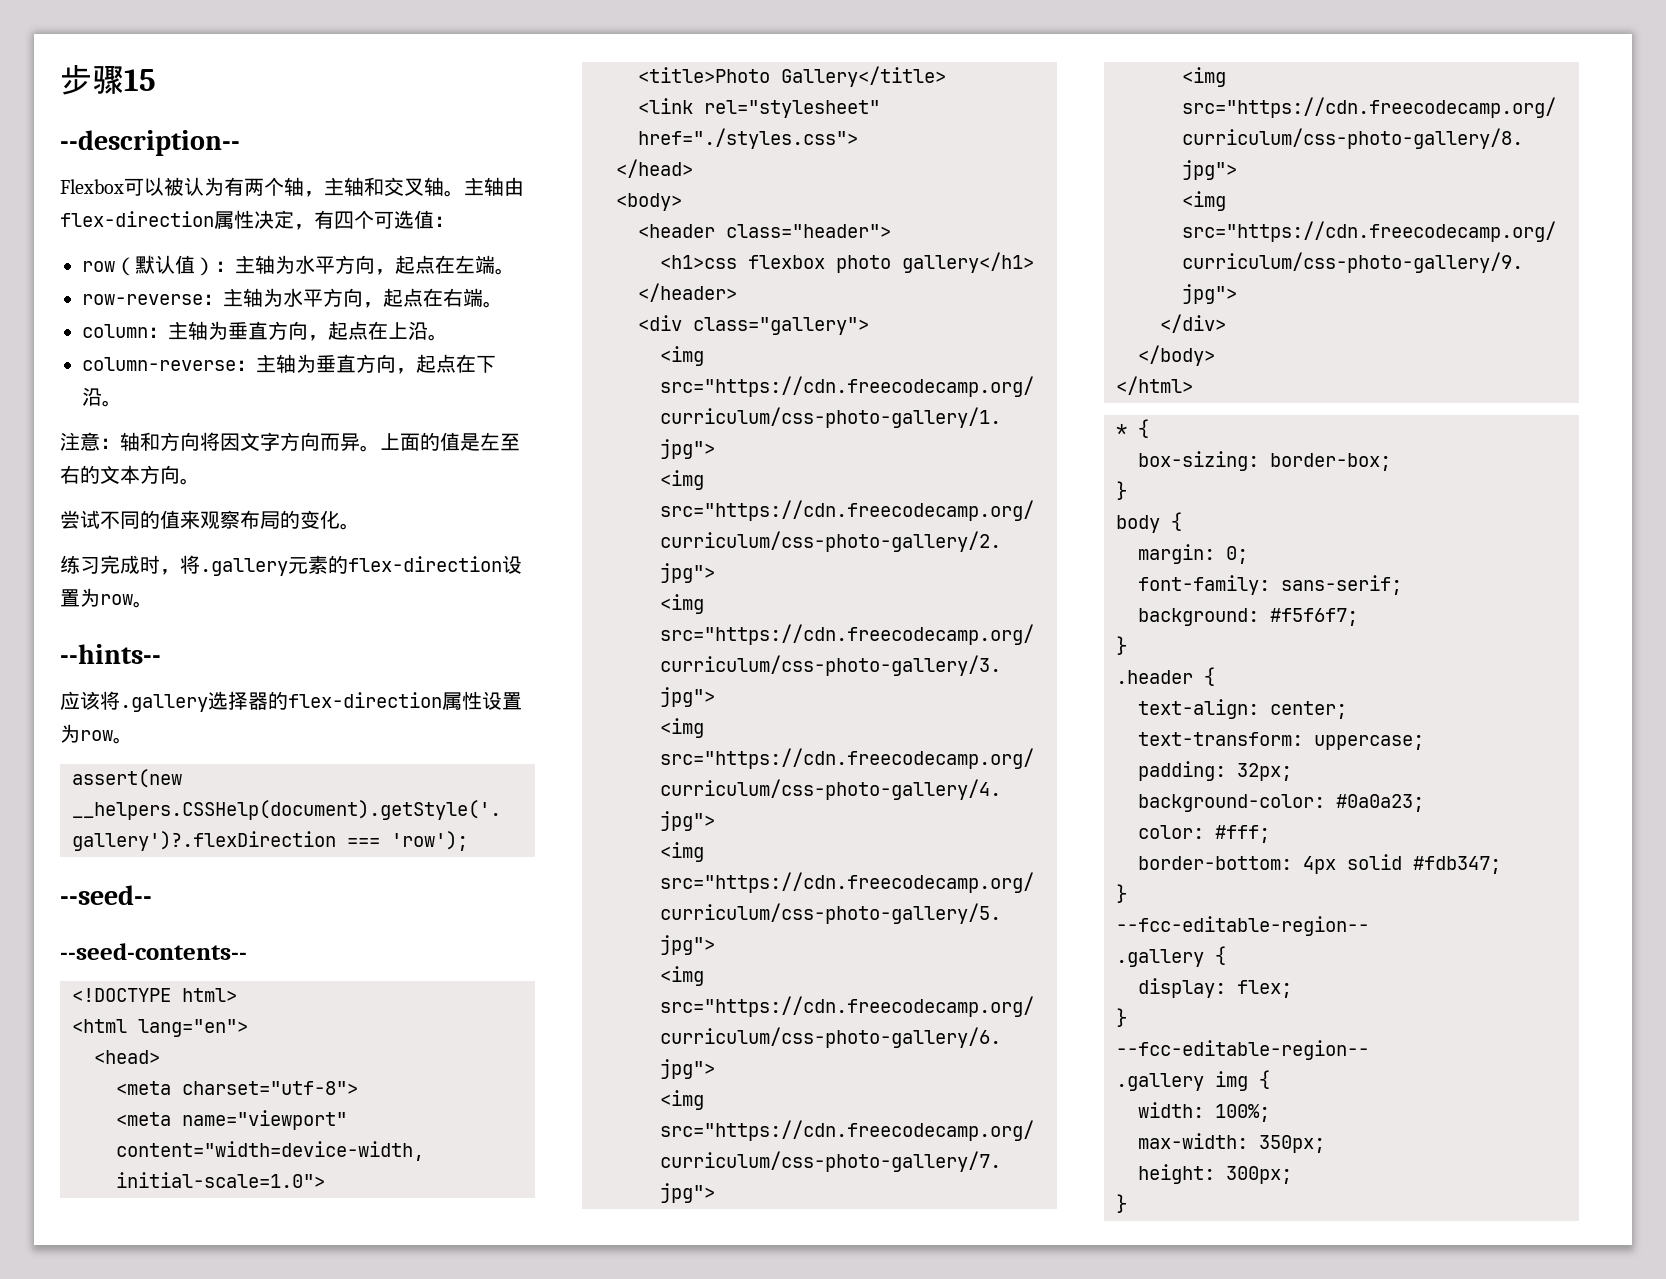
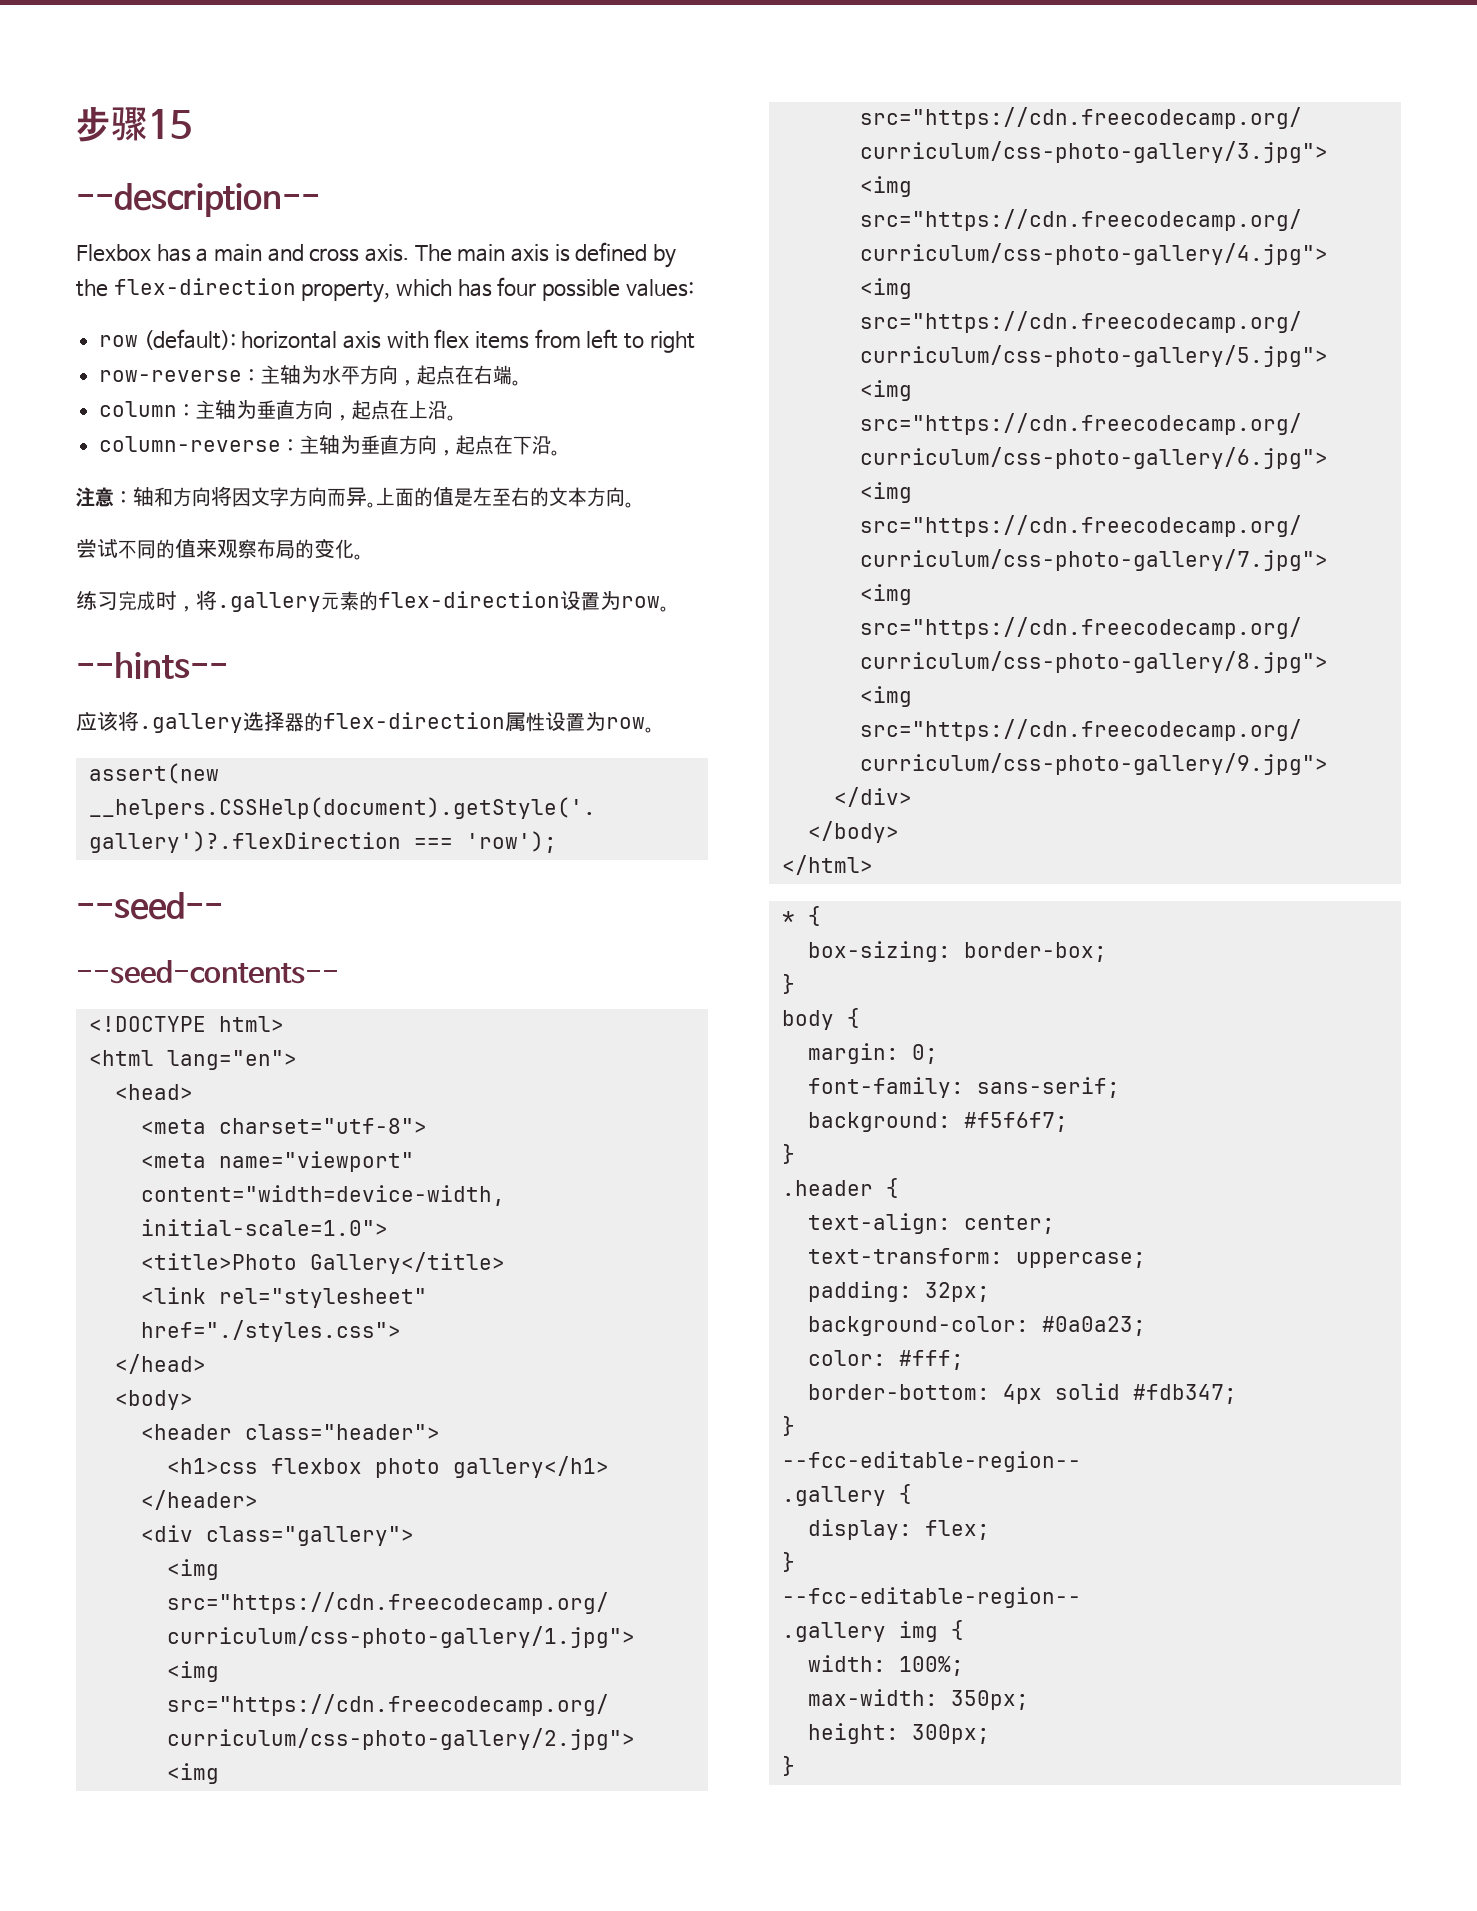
[124,177,524,197] [60,210,454,230] [82,255,515,276] 可以被认为有两个轴，主轴和交叉轴。主轴由flex-direction属性决定，有四个可选值： // row（默认值）：主轴为水平方向，起点在左端。 -> [156,242,676,268] [76,277,694,303] [99,329,695,353] has a main and cross axis. The main axis is defined by the flex-direction property, which has four possible values: // row (default): horizontal axis with flex items from left to right

